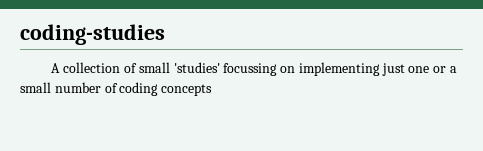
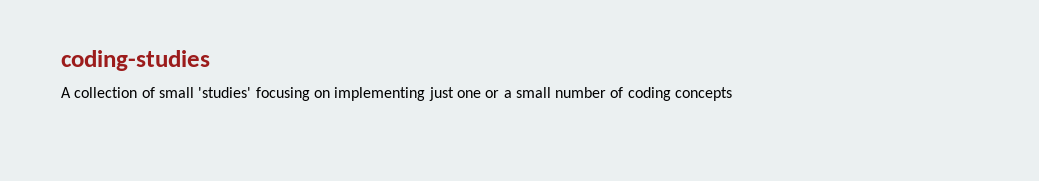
[223,63,278,76] focussing -> [255,87,310,101] focusing

